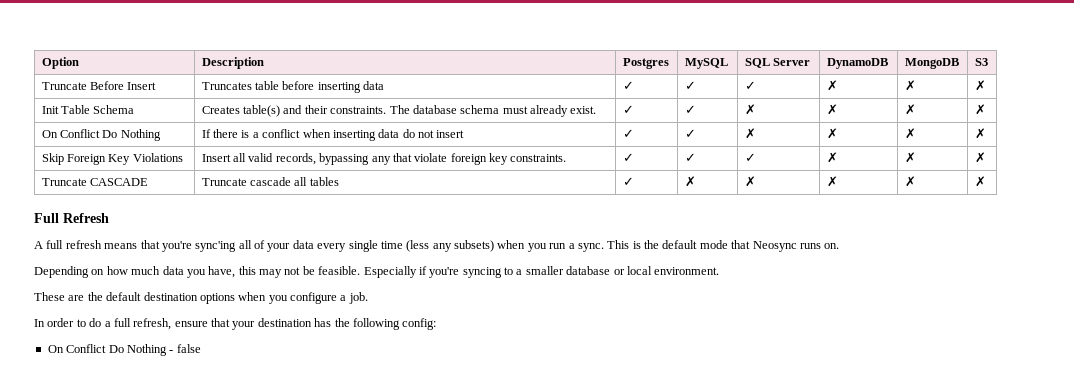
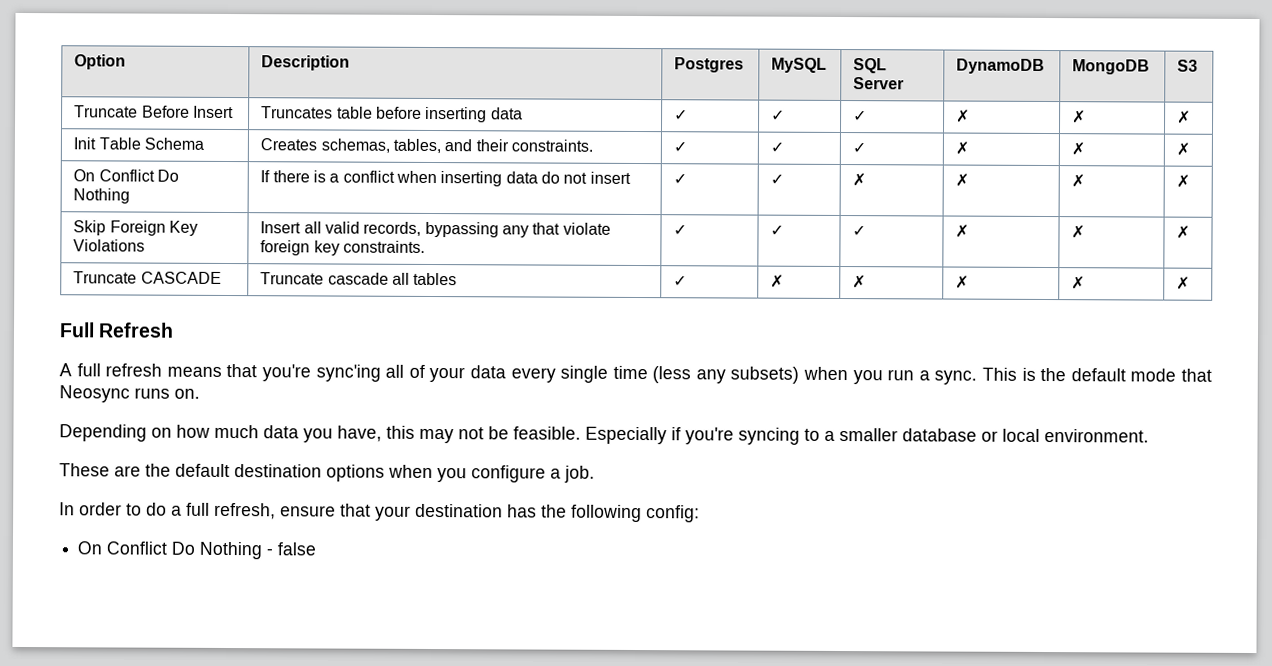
[243,105,281,117] table(s) -> [320,138,442,154] schemas, tables,
[389,105,597,117] [622,105,634,114] [684,105,696,114] [744,104,756,115] The database schema must already exist. | ✓ | ✓ | ✗ -> [673,141,688,153] [770,141,785,153] [852,142,867,154] | ✓ | ✓ | ✓

